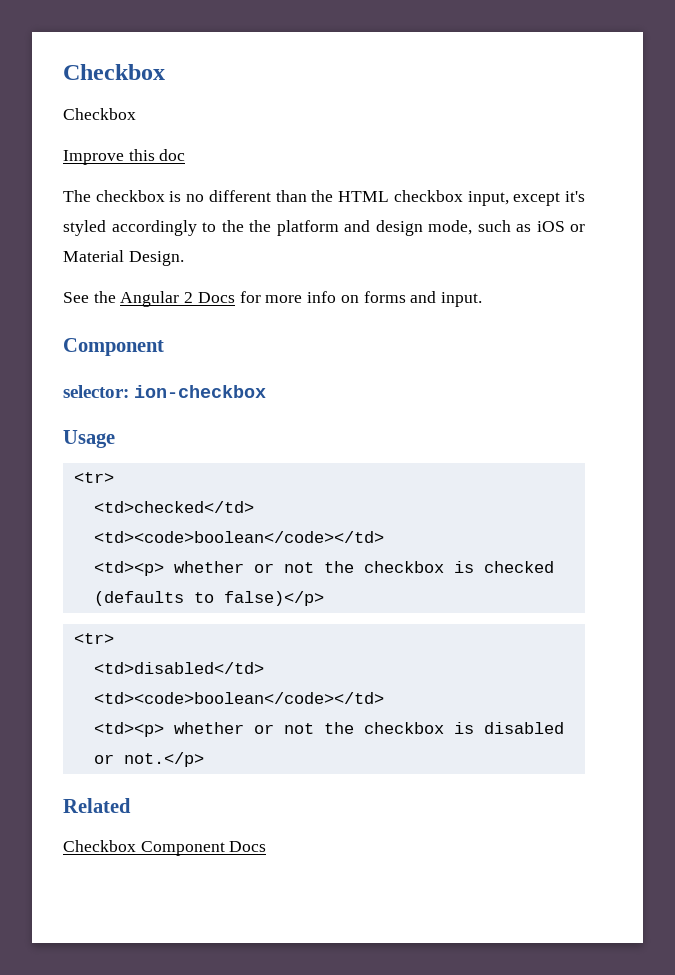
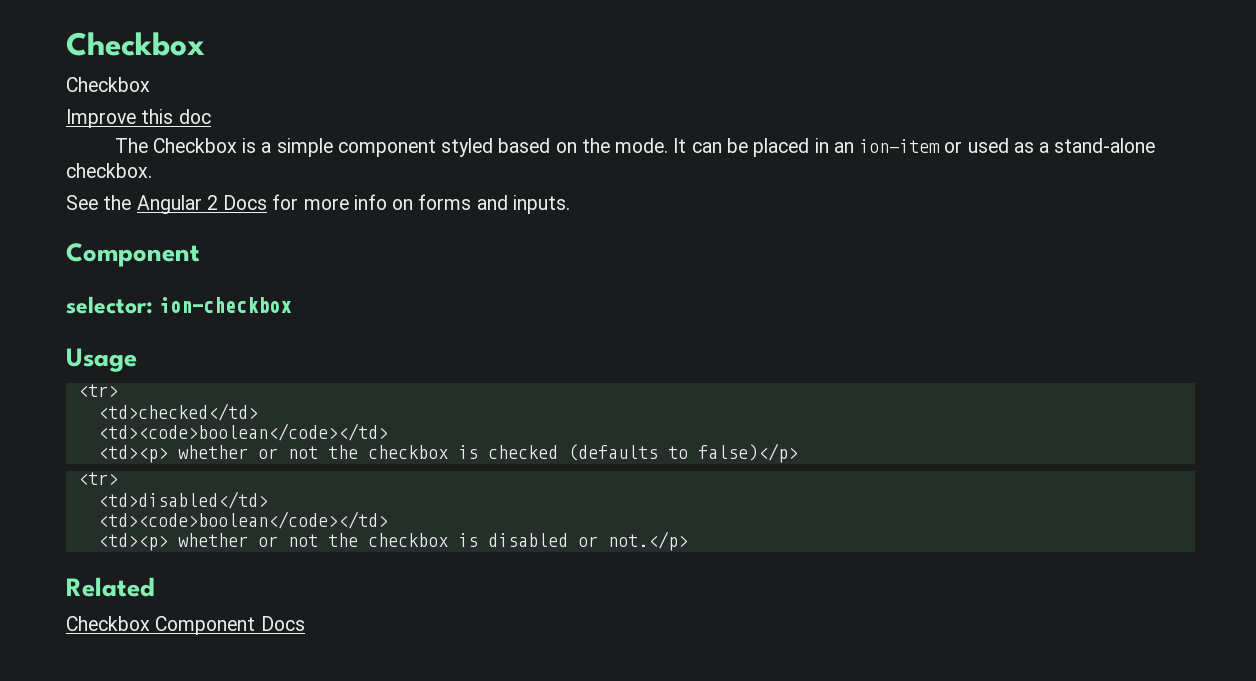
[95,190,585,206] [63,220,585,236] [63,250,184,266] checkbox is no different than the HTML checkbox input, except it's styled accordingly to the the platform and design mode, such as iOS or Material Design. -> [152,138,1156,157] [66,163,152,178] Checkbox is a simple component styled based on the mode. It can be placed in an ion-item or used as a stand-alone checkbox.
[440,292,482,307] input. -> [512,195,570,214] inputs.

